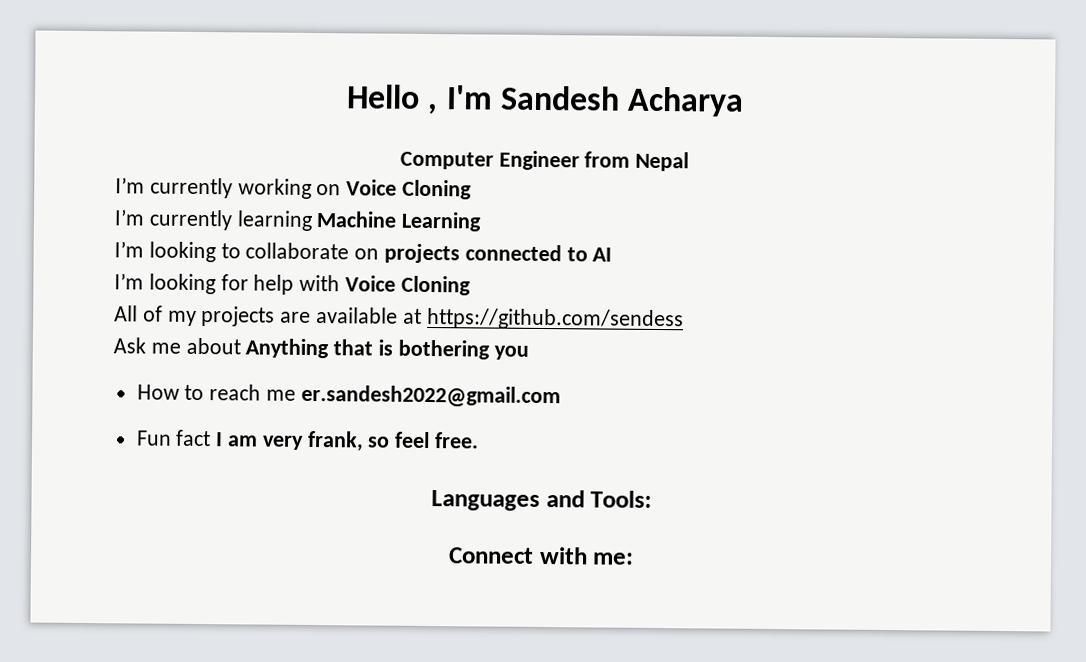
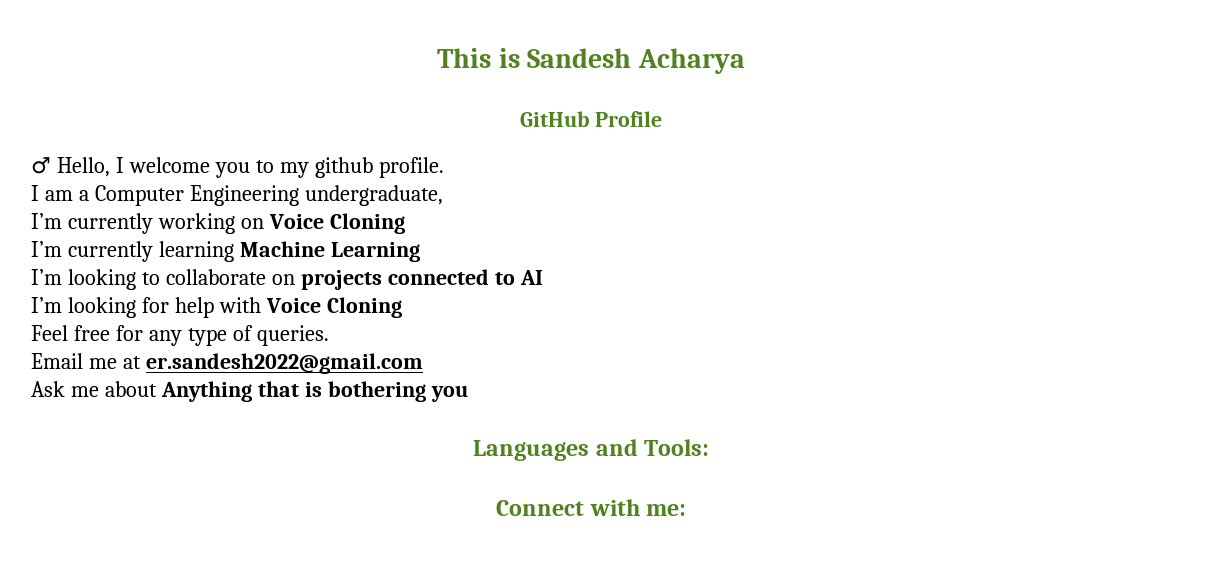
[346,84,493,115] Hello , I'm -> [437,48,520,68] This is
[399,150,690,172] Computer Engineer from Nepal -> [519,111,663,127] [31,157,444,178] [31,185,443,206] GitHub Profile // ♂ Hello, I welcome you to my github profile. // I am a Computer Engineering undergraduate,
[114,305,684,331] All of my projects are available at https://github.com/sendess -> [31,325,329,346] [31,353,423,374] Feel free for any type of queries. // Email me at er.sandesh2022@gmail.com
[136,384,561,409] [135,429,480,452] // How to reach me er.sandesh2022@gmail.com // Fun fact I am very frank, so feel free. -> (468, 393) none

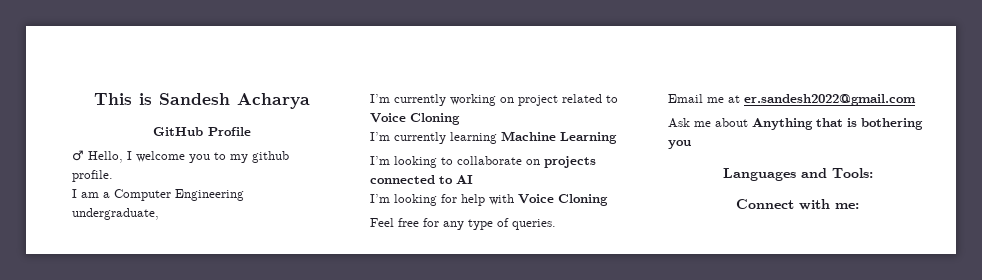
(264, 223) none -> [518,94,618,106] project related to

